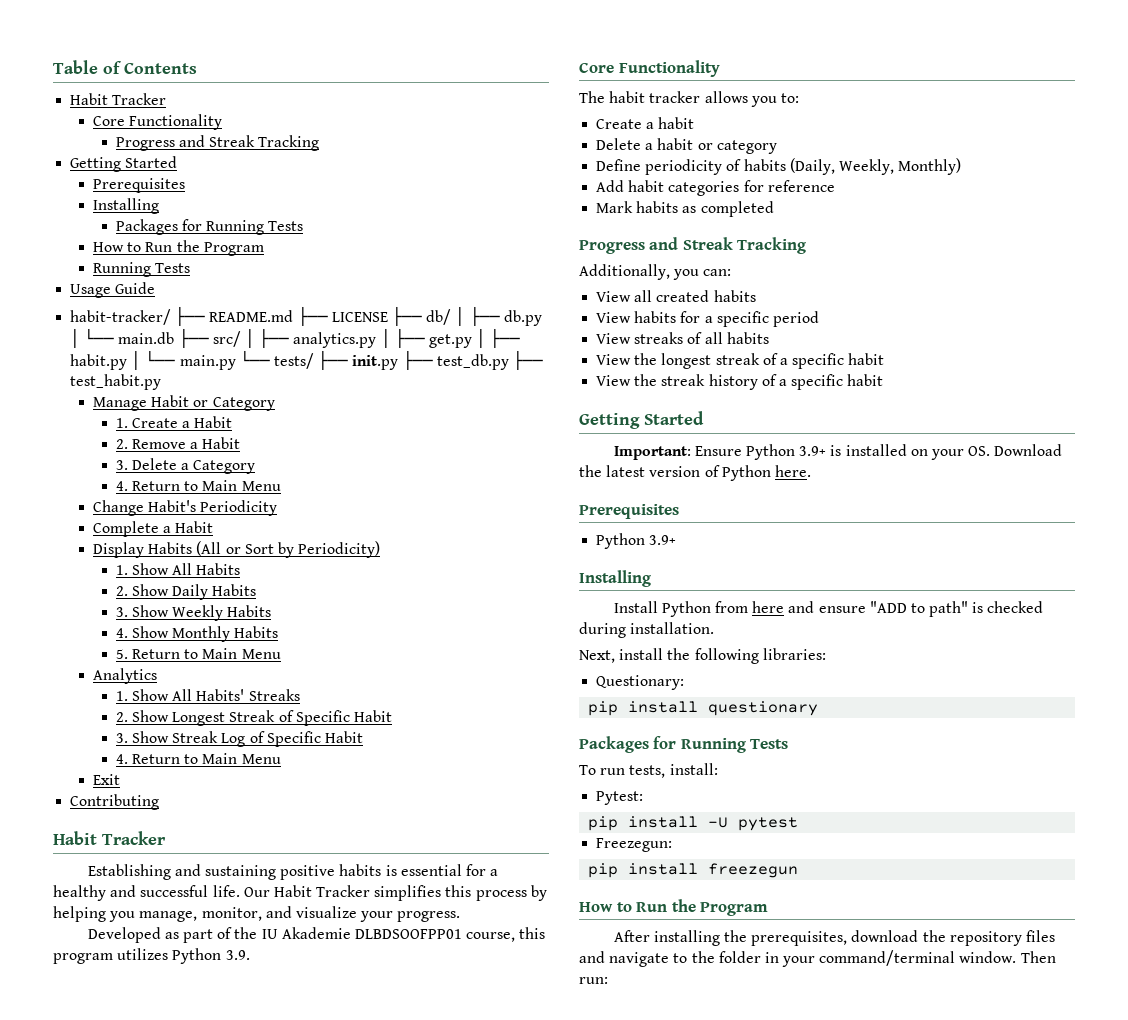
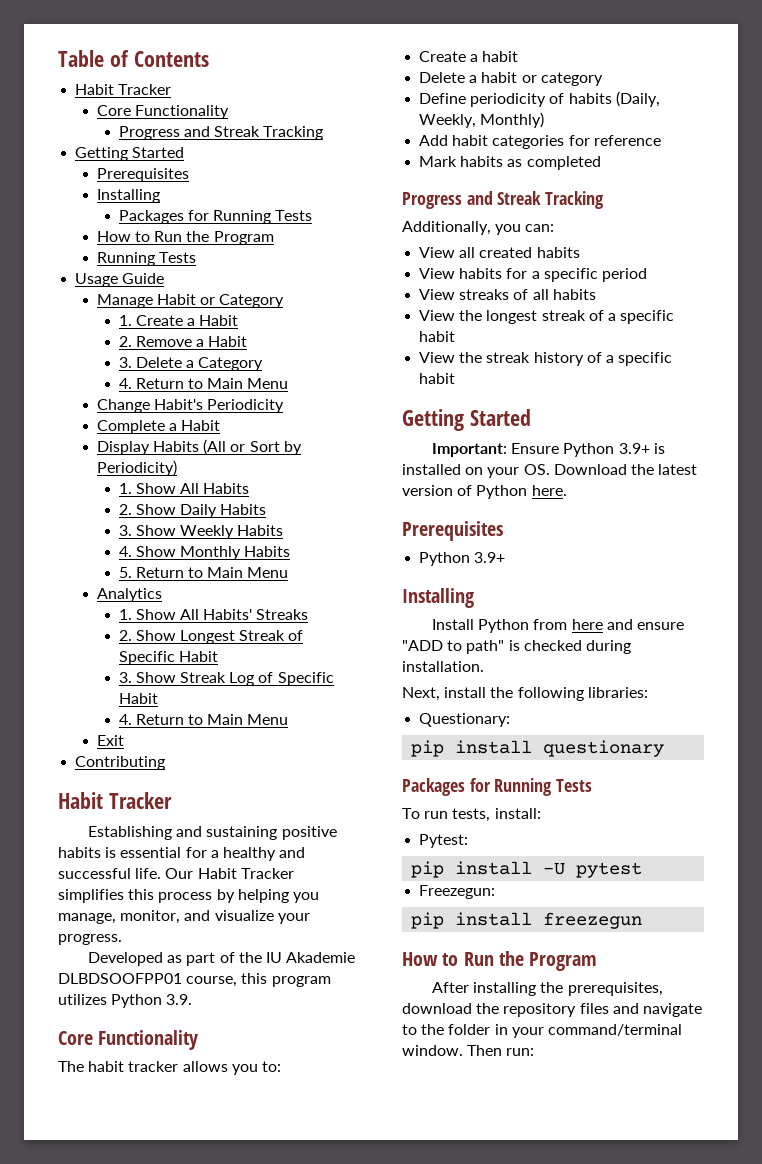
[70,306,542,326] [70,328,521,348] [70,350,543,370] [70,374,162,390] // habit-tracker/ ├── README.md ├── LICENSE ├── db/ │ ├── db.py │ └── main.db ├── src/ │ ├── analytics.py │ ├── get.py │ ├── habit.py │ └── main.py └── tests/ ├── init.py ├── test_db.py ├── test_habit.py -> (165, 278) none

